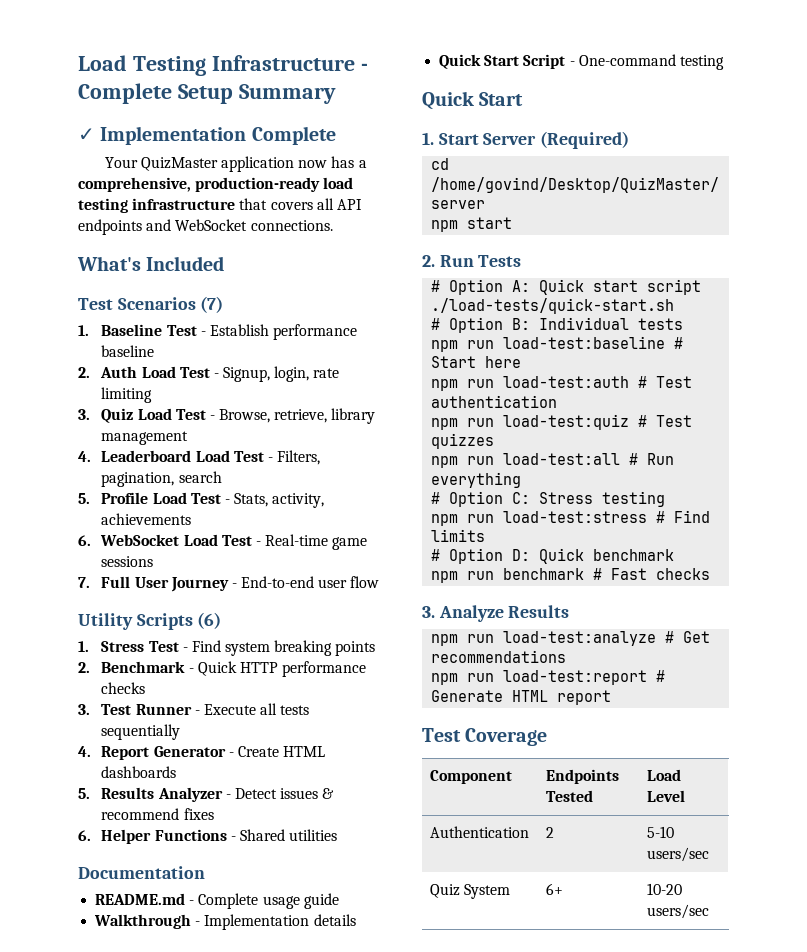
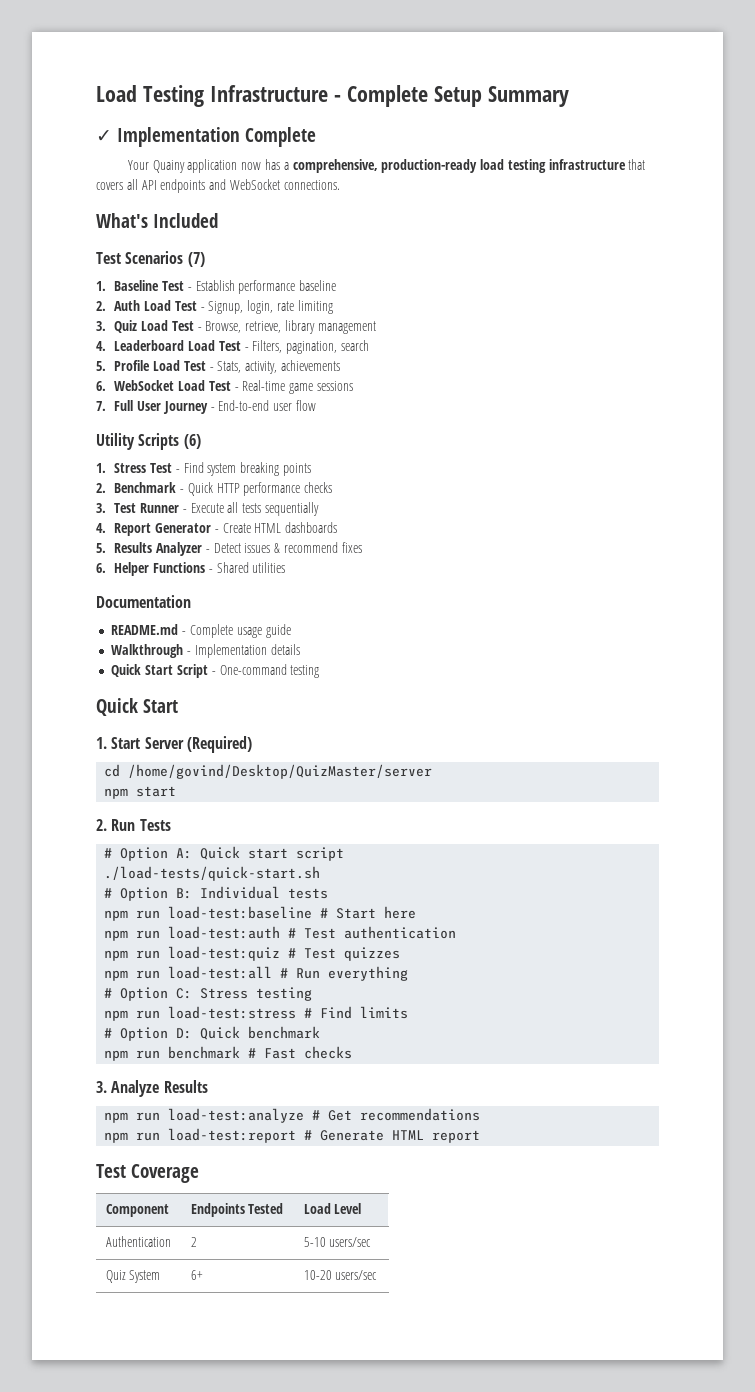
[140,157,218,171] QuizMaster -> [152,160,185,173] Quainy

